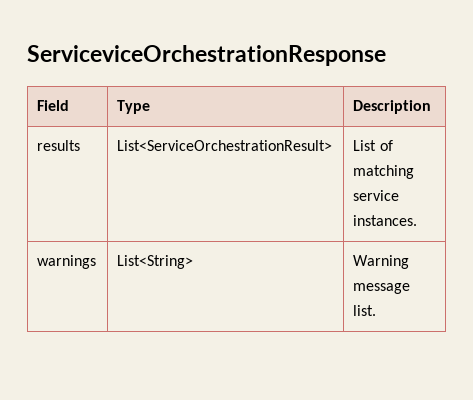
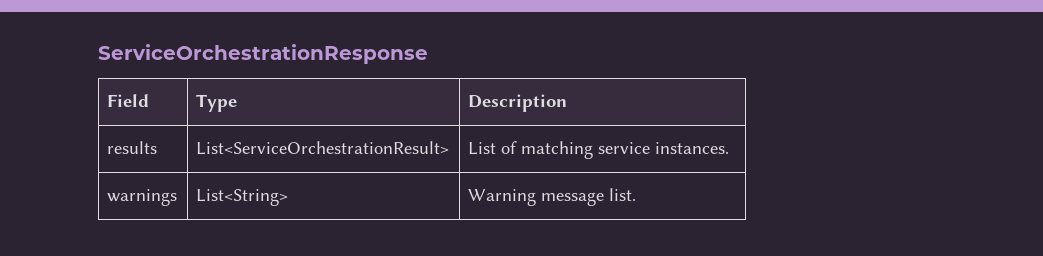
[27,45,386,66] ServiceviceOrchestrationResponse -> [98,44,428,64] ServiceOrchestrationResponse

